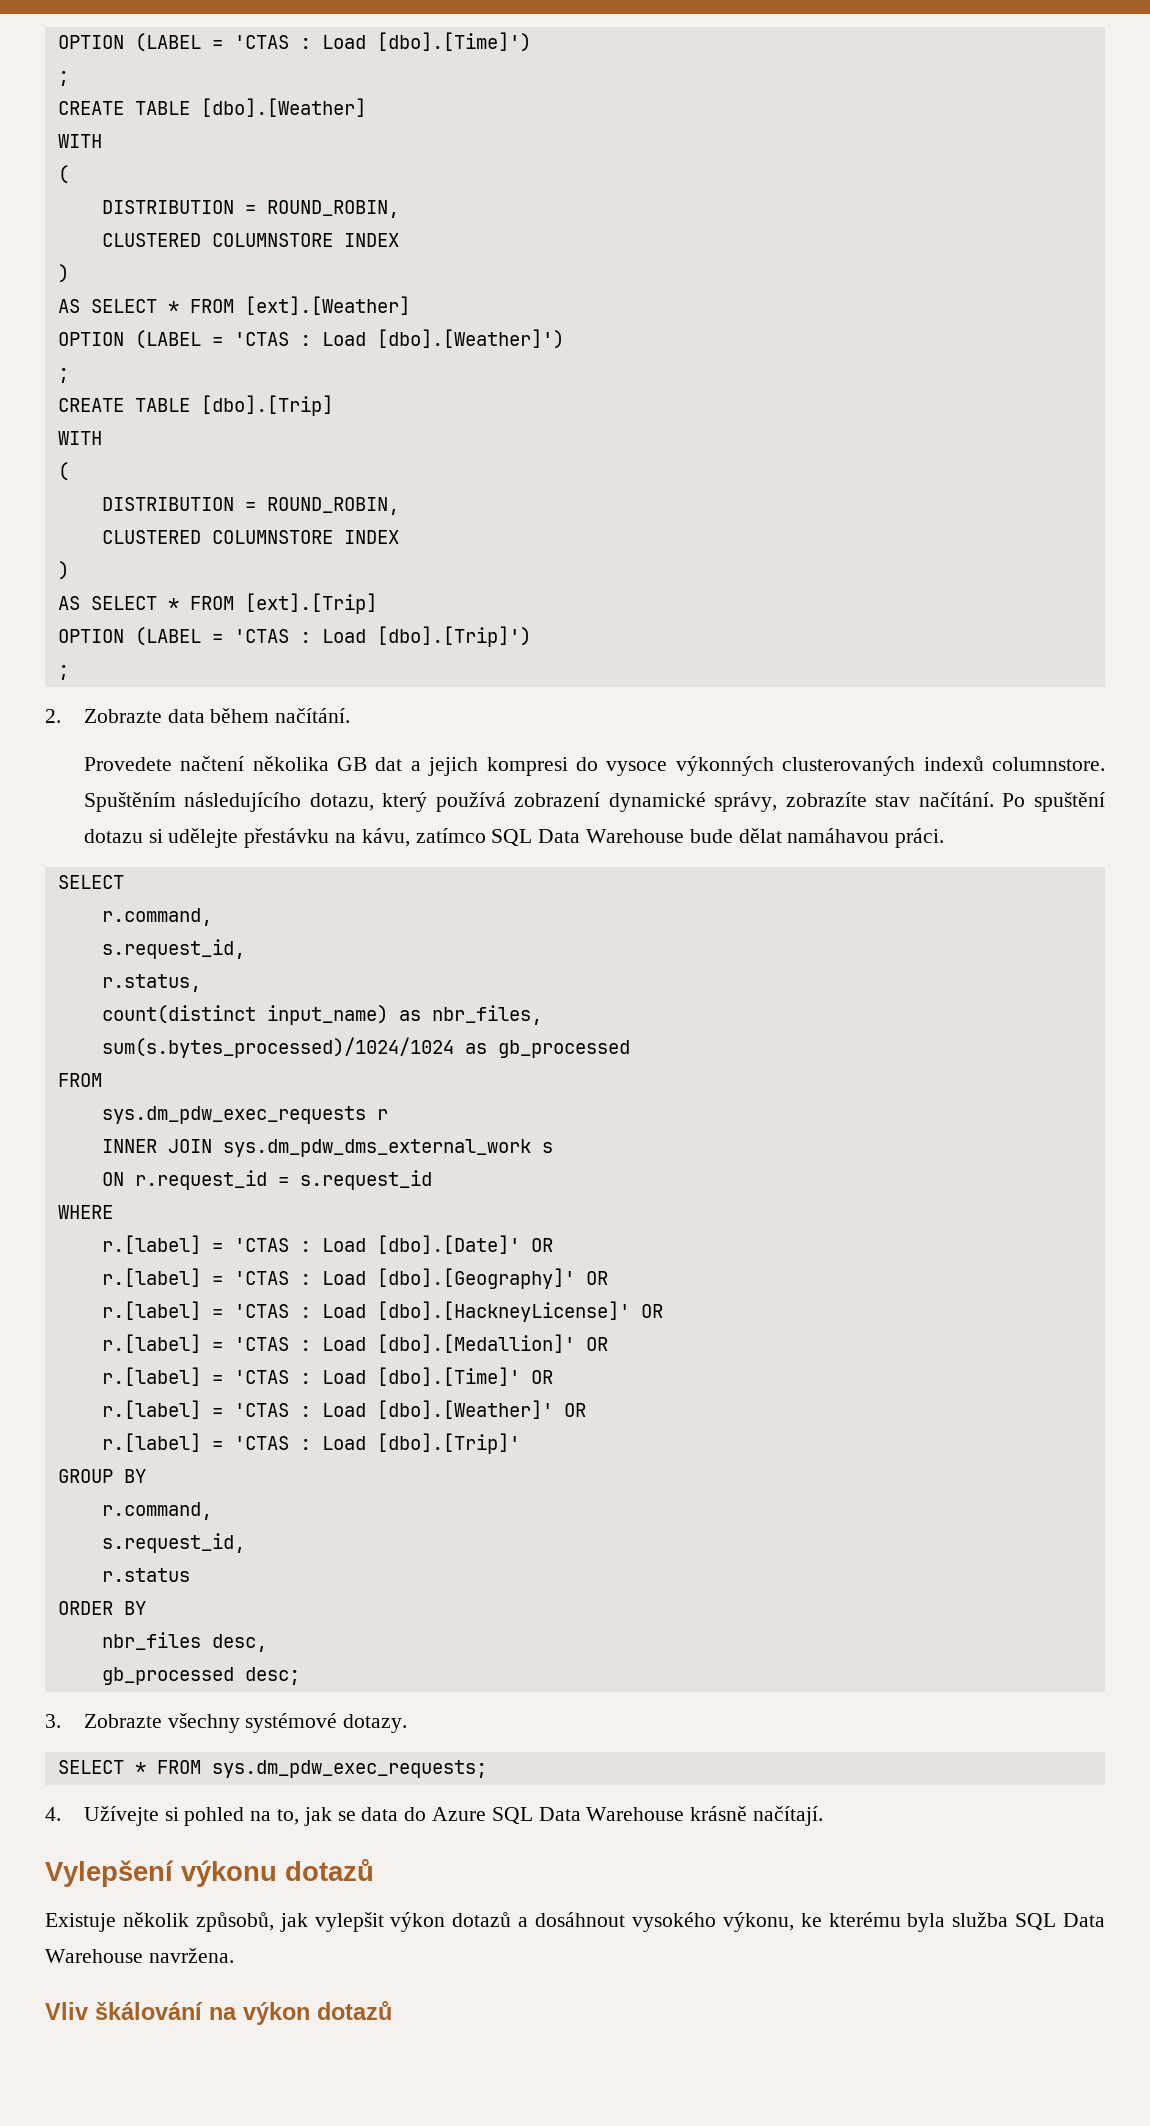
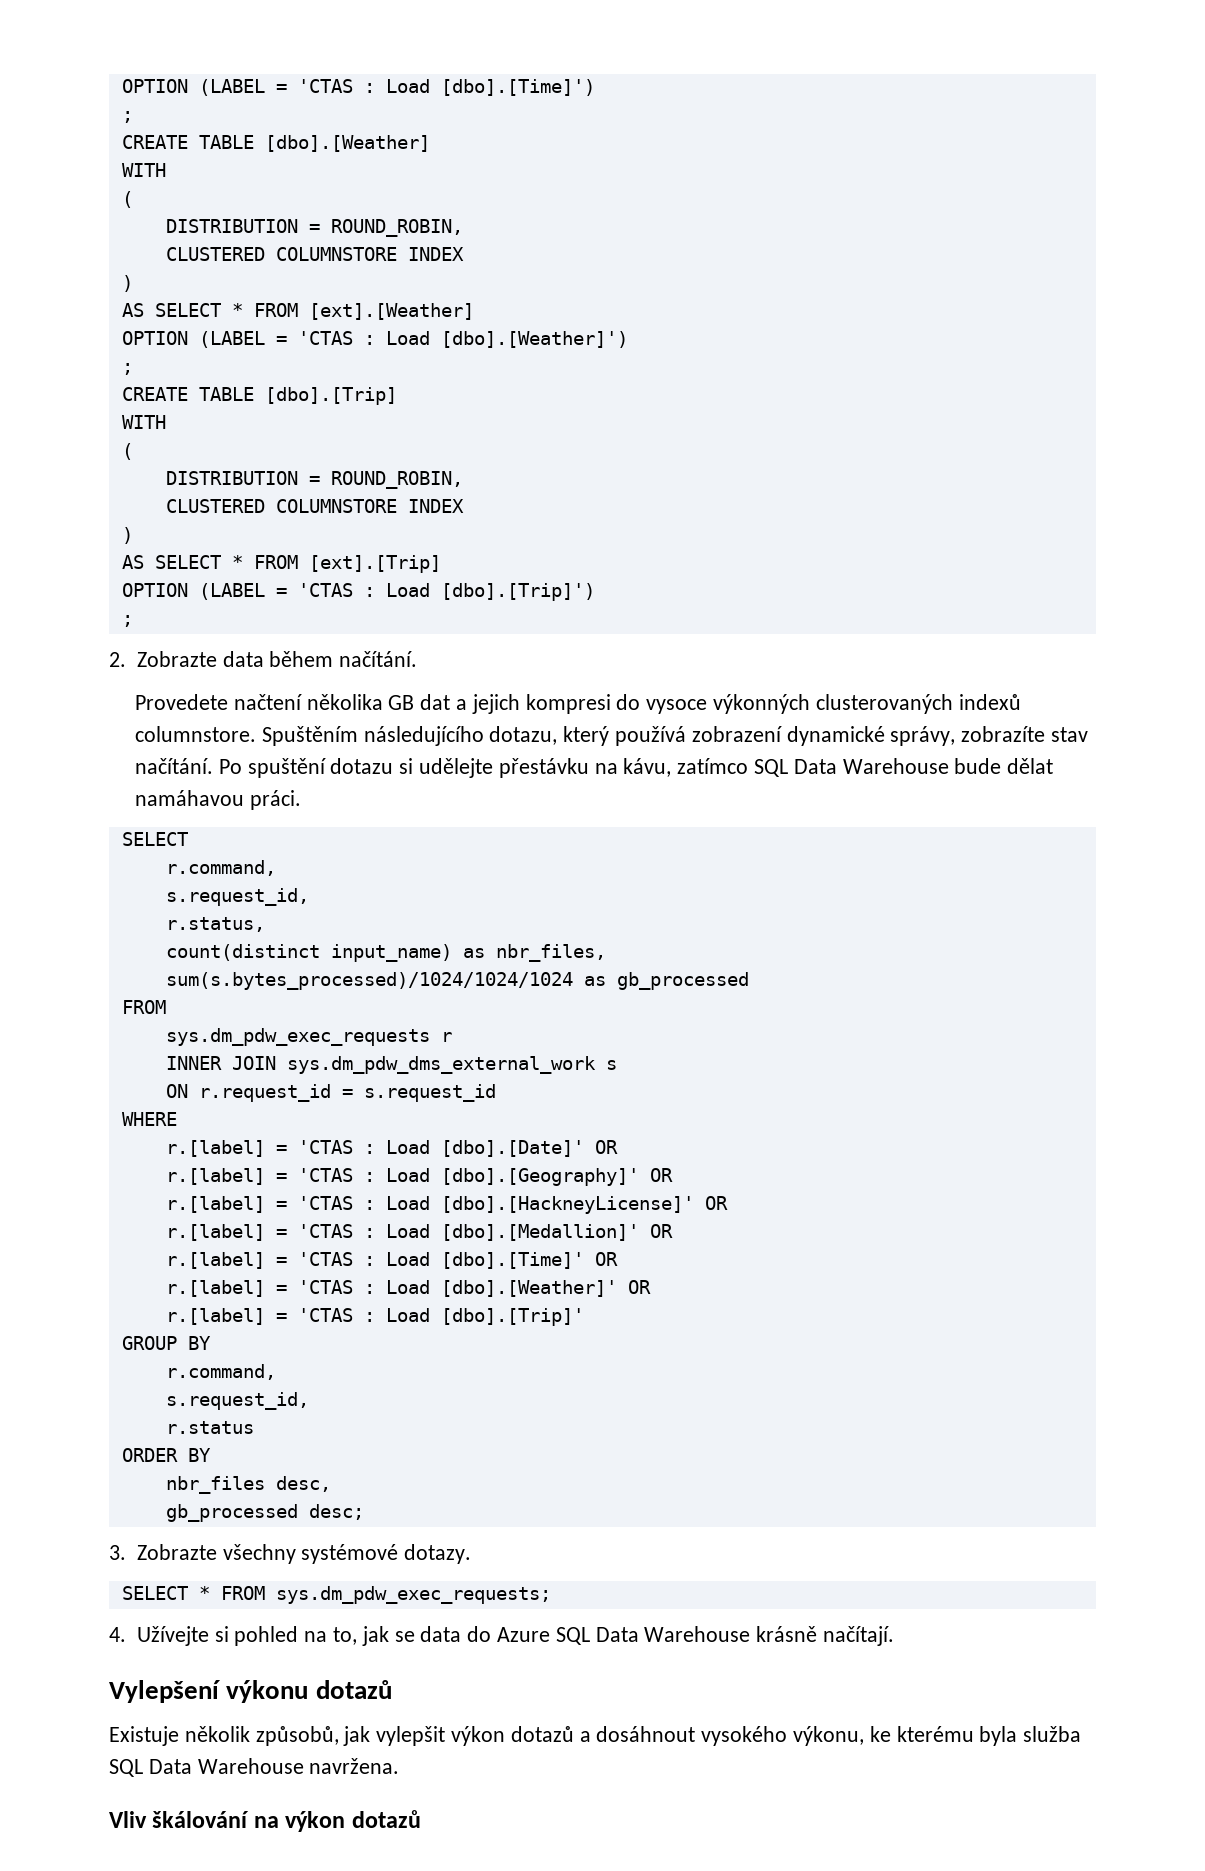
[101,1037,454,1058] sum(s.bytes_processed)/1024/1024 -> [165,972,573,990] sum(s.bytes_processed)/1024/1024/1024

